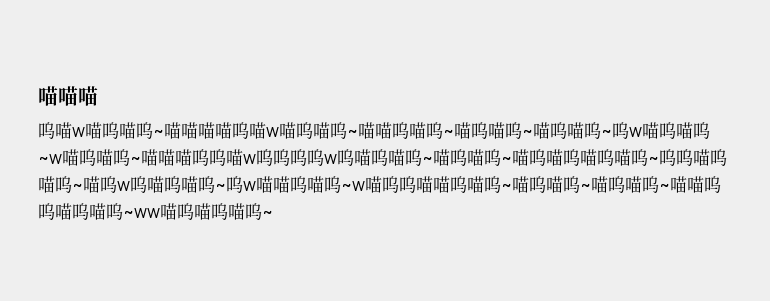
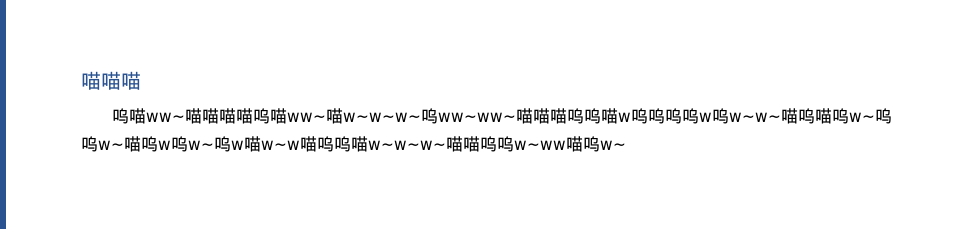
[72,122,710,139] [38,149,141,166] w喵呜喵呜~喵喵喵喵呜喵w喵呜喵呜~喵喵呜喵呜~喵呜喵呜~喵呜喵呜~呜w喵呜喵呜~w喵呜喵呜~ -> [145,108,516,124] ww~喵喵喵喵呜喵ww~喵w~w~w~呜ww~ww~
[354,149,727,166] [38,176,721,193] [38,203,273,220] 喵呜喵呜~喵呜喵呜~喵呜喵呜喵呜喵呜~呜呜喵呜喵呜~喵呜w呜喵呜喵呜~呜w喵喵呜喵呜~w喵呜呜喵喵呜喵呜~喵呜喵呜~喵呜喵呜~喵喵呜呜喵呜喵呜~ww喵呜喵呜喵呜~ -> [728,108,892,124] [81,136,626,152] w~w~喵呜喵呜w~呜呜w~喵呜w呜w~呜w喵w~w喵呜呜喵w~w~w~喵喵呜呜w~ww喵呜w~

